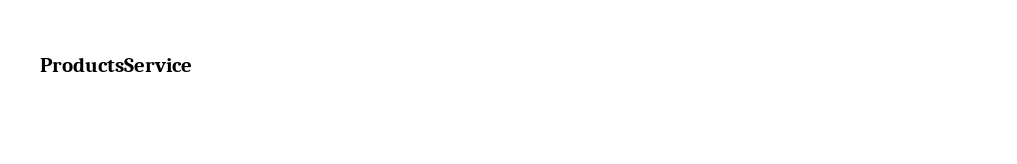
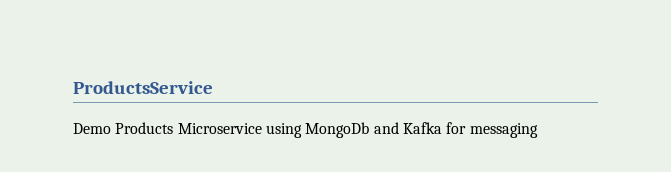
(192, 64) none -> [73,122,538,138] // Demo Products Microservice using MongoDb and Kafka for messaging

